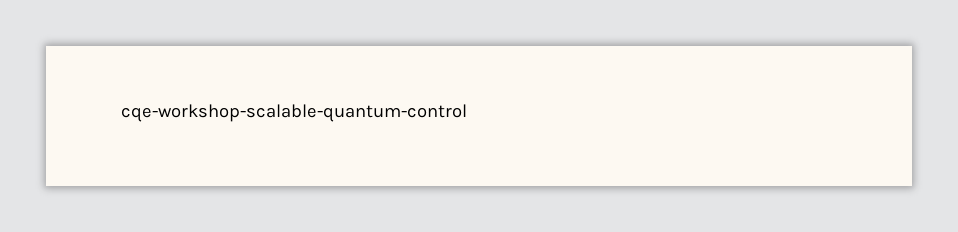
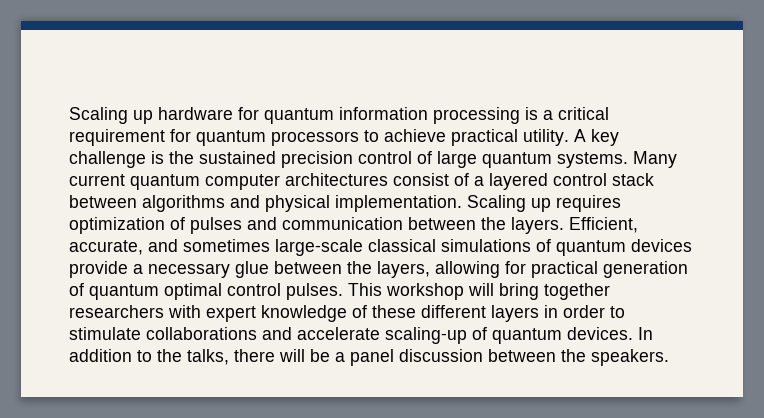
[121,104,467,122] cqe-workshop-scalable-quantum-control -> [69,107,609,124] [69,129,619,146] [69,151,677,168] [69,173,654,190] [69,195,621,212] [69,217,638,234] [69,239,692,256] [69,261,688,278] [69,283,610,300] [69,305,625,322] [69,327,653,344] [69,349,669,366] Scaling up hardware for quantum information processing is a critical requirement for quantum processors to achieve practical utility. A key challenge is the sustained precision control of large quantum systems. Many current quantum computer architectures consist of a layered control stack between algorithms and physical implementation. Scaling up requires optimization of pulses and communication between the layers. Efficient, accurate, and sometimes large-scale classical simulations of quantum devices provide a necessary glue between the layers, allowing for practical generation of quantum optimal control pulses. This workshop will bring together researchers with expert knowledge of these different layers in order to stimulate collaborations and accelerate scaling-up of quantum devices. In addition to the talks, there will be a panel discussion between the speakers.

